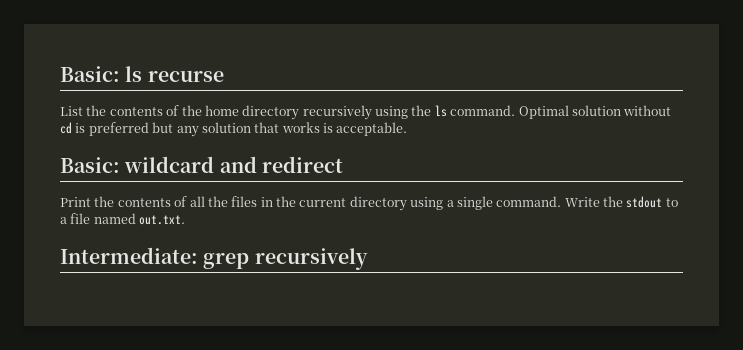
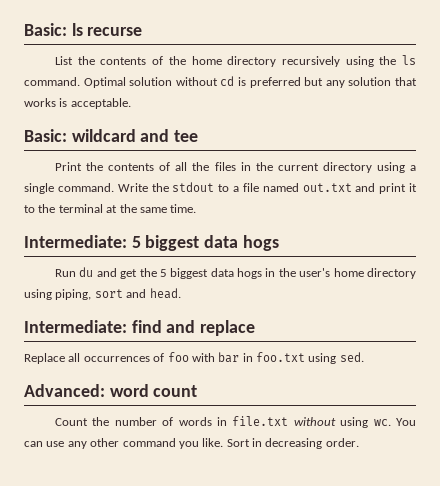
[261,156,343,173] redirect -> [174,130,199,142] tee
[139,215,186,225] [60,247,368,270] out.txt. // Intermediate: grep recursively -> [302,183,417,194] [24,204,197,213] [24,235,279,251] [55,267,417,279] [24,288,181,300] [24,320,256,336] [24,352,364,364] [24,384,198,397] [55,416,416,428] [24,438,359,449] out.txt and print it to the terminal at the same time. // Intermediate: 5 biggest data hogs // Run du and get the 5 biggest data hogs in the user's home directory using piping, sort and head. // Intermediate: find and replace // Replace all occurrences of foo with bar in foo.txt using sed. // Advanced: word count // Count the number of words in file.txt without using wc. You can use any other command you like. Sort in decreasing order.

